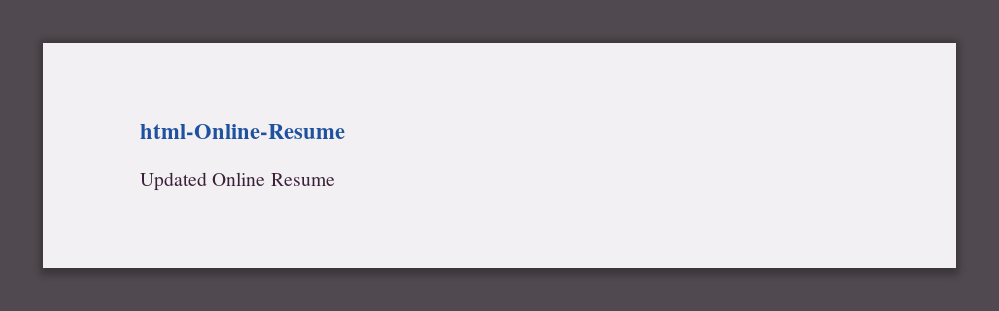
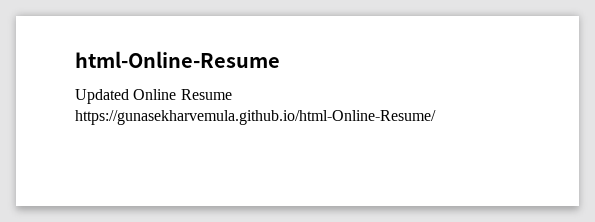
(335, 179) none -> [75,110,436,125] https://gunasekharvemula.github.io/html-Online-Resume/

